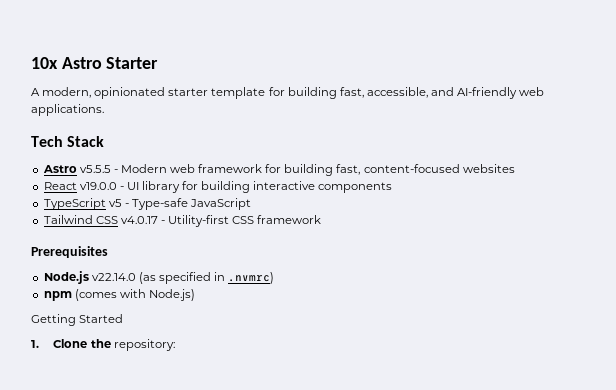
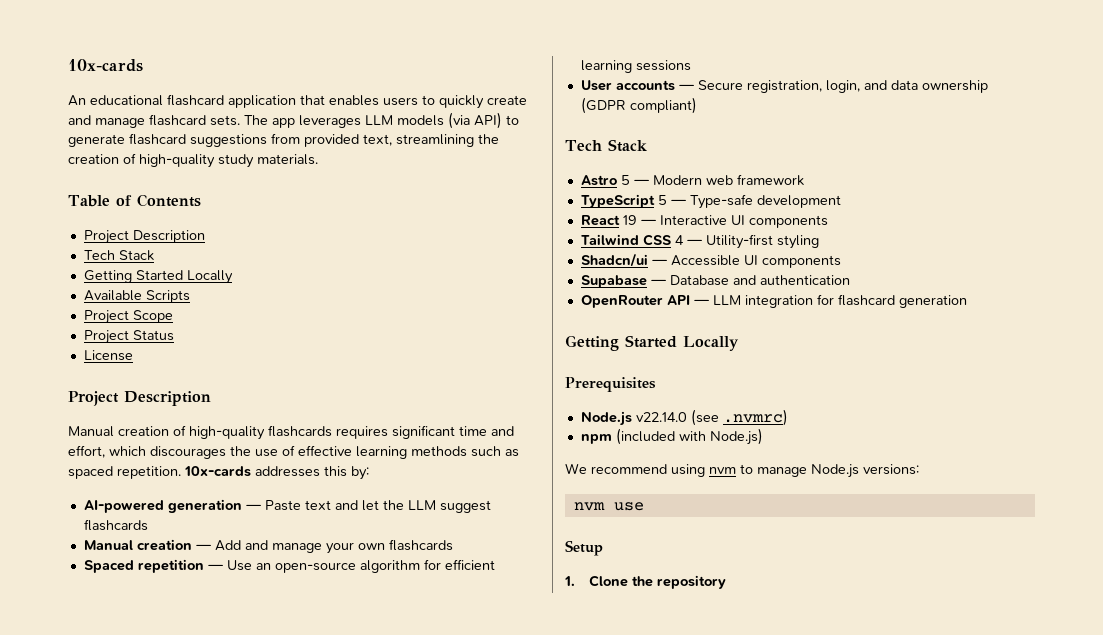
[31,57,159,69] [31,87,545,99] [31,104,104,116] 10x Astro Starter // A modern, opinionated starter template for building fast, accessible, and AI-friendly web applications. -> [68,59,143,72] [68,94,527,109] [68,112,519,129] [68,133,499,147] [68,153,318,168] [68,194,201,207] [83,230,205,244] [83,250,154,261] [83,270,233,284] [83,290,190,303] [83,310,173,324] [83,330,174,344] [83,350,133,361] [68,391,211,406] [68,425,514,440] [68,445,519,459] [68,466,369,480] [83,499,491,513] [83,519,148,531] [83,539,453,554] [83,559,495,573] [580,60,691,73] [580,80,988,93] [580,97,697,114] 10x-cards // An educational flashcard application that enables users to quickly create and manage flashcard sets. The app leverages LLM models (via API) to generate flashcard suggestions from provided text, streamlining the creation of high-quality study materials. // Table of Contents // Project Description // Tech Stack // Getting Started Locally // Available Scripts // Project Scope // Project Status // License // Project Description // Manual creation of high-quality flashcards requires significant time and effort, which discourages the use of effective learning methods such as spaced repetition. 10x-cards addresses this by: // AI-powered generation — Paste text and let the LLM suggest flashcards // Manual creation — Add and manage your own flashcards // Spaced repetition — Use an open-source algorithm for efficient learning sessions // User accounts — Secure registration, login, and data ownership (GDPR compliant)
[79,165,118,173] v5.5.5 - -> [620,175,649,185] 5 —
[265,164,515,176] [43,181,393,193] [43,198,252,210] [43,215,322,227] for building fast, content-focused websites // React v19.0.0 - UI library for building interactive components // TypeScript v5 - Type-safe JavaScript // Tailwind CSS v4.0.17 - Utility-first CSS framework -> [580,194,841,209] [580,215,828,228] [580,234,819,249] [580,253,841,268] [580,275,850,288] [580,294,967,308] [565,335,739,351] // TypeScript 5 — Type-safe development // React 19 — Interactive UI components // Tailwind CSS 4 — Utility-first styling // Shadcn/ui — Accessible UI components // Supabase — Database and authentication // OpenRouter API — LLM integration for flashcard generation // Getting Started Locally
[138,272,226,284] (as specified in -> [690,409,719,426] (see
[74,289,117,301] (comes -> [615,428,675,445] (included
[31,314,124,326] Getting Started -> [565,463,919,478] [573,502,644,511] [565,540,603,556] We recommend using nvm to manage Node.js versions: // nvm use // Setup
[113,339,175,351] repository: -> [657,575,727,589] repository

